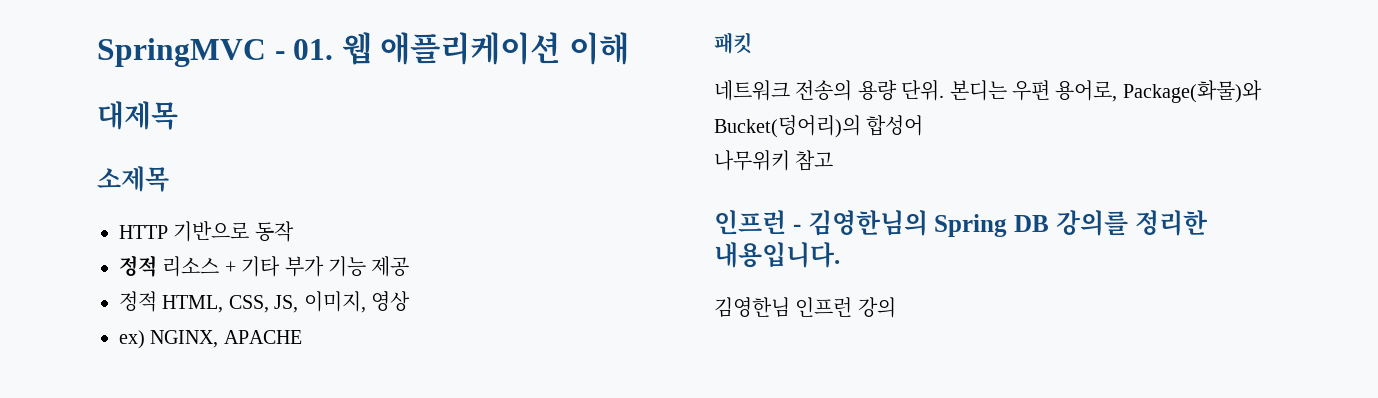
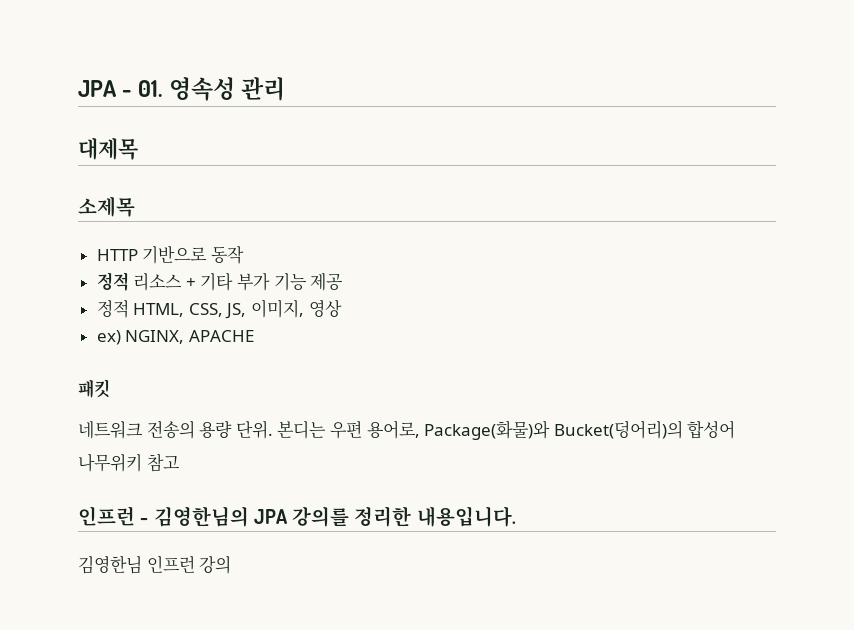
[97,38,266,67] SpringMVC -> [78,80,116,97] JPA
[341,32,629,65] 웹 애플리케이션 이해 -> [168,77,285,101] 영속성 관리
[934,214,1049,237] Spring DB -> [253,509,288,524] JPA

